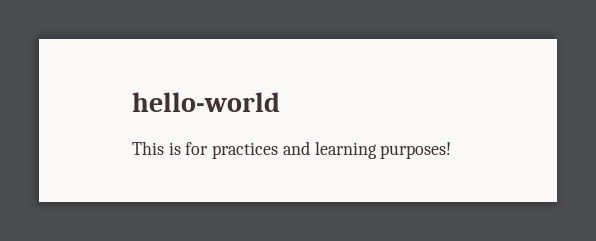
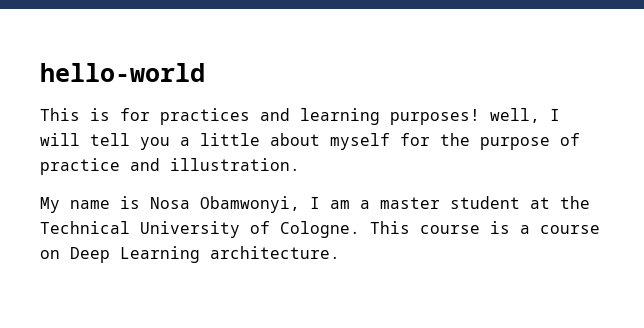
(452, 150) none -> [490,108,560,123] [40,133,580,150] [40,158,300,175] [40,196,590,213] [40,221,600,238] [40,246,340,263] well, I will tell you a little about myself for the purpose of practice and illustration. // My name is Nosa Obamwonyi, I am a master student at the Technical University of Cologne. This course is a course on Deep Learning architecture.

